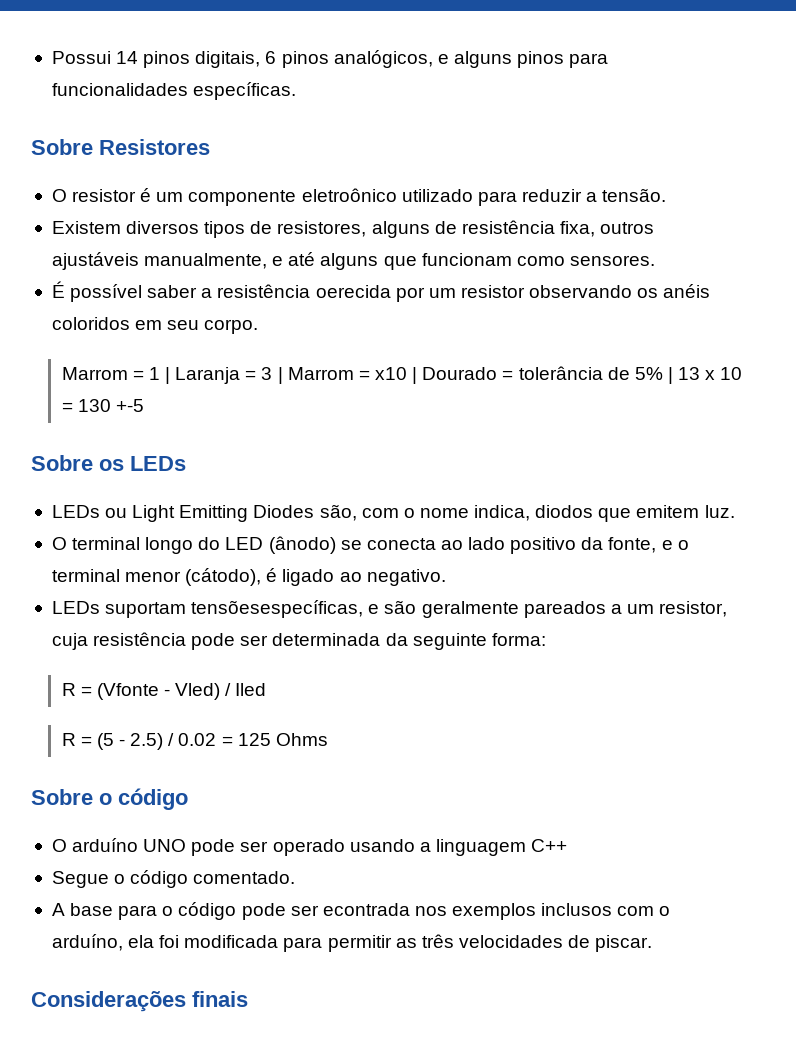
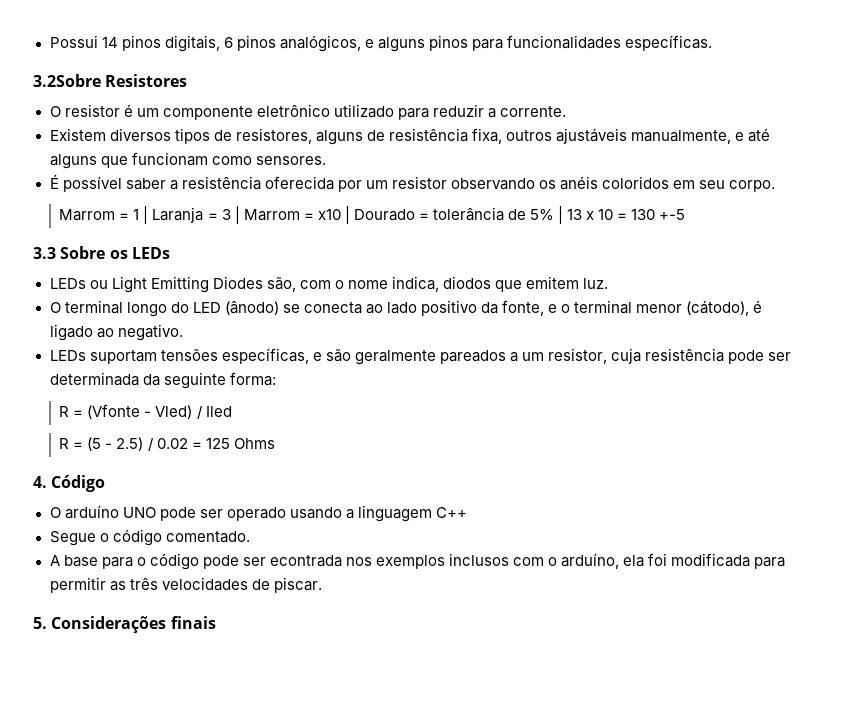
[31,139,93,155] Sobre -> [33,74,101,87] 3.2Sobre
[301,188,397,202] eletroônico -> [256,104,330,117] eletrônico
[602,188,667,202] tensão. -> [500,106,566,117] corrente.
[315,285,391,298] oerecida -> [264,176,334,190] oferecida
(144, 405) none -> [33,247,56,259] 3.3
[191,600,364,618] tensõesespecíficas, -> [160,348,309,364] tensões específicas,
[31,788,188,810] Sobre o código -> [33,475,106,492] 4. Código
(653, 943) none -> [33,617,47,629] 5.

